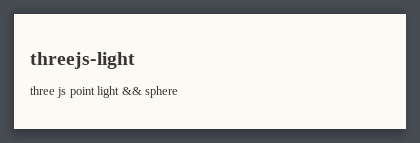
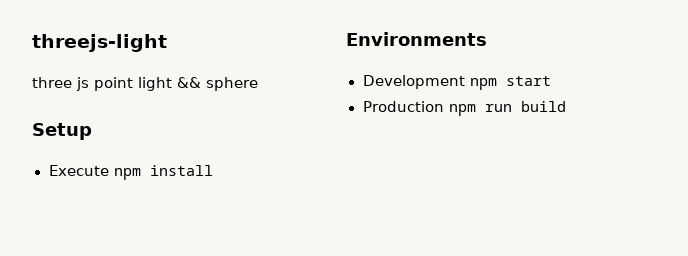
(178, 92) none -> [32,123,92,140] [48,165,213,180] [346,32,487,46] [362,75,551,90] [362,101,566,116] // Setup // Execute npm install // Environments // Development npm start // Production npm run build

